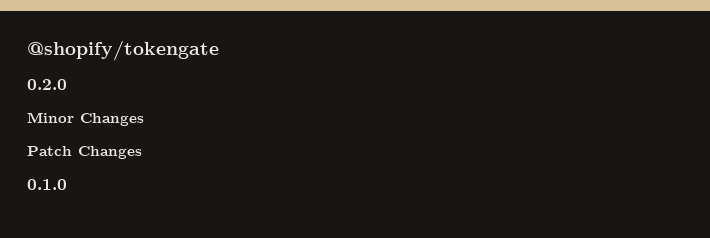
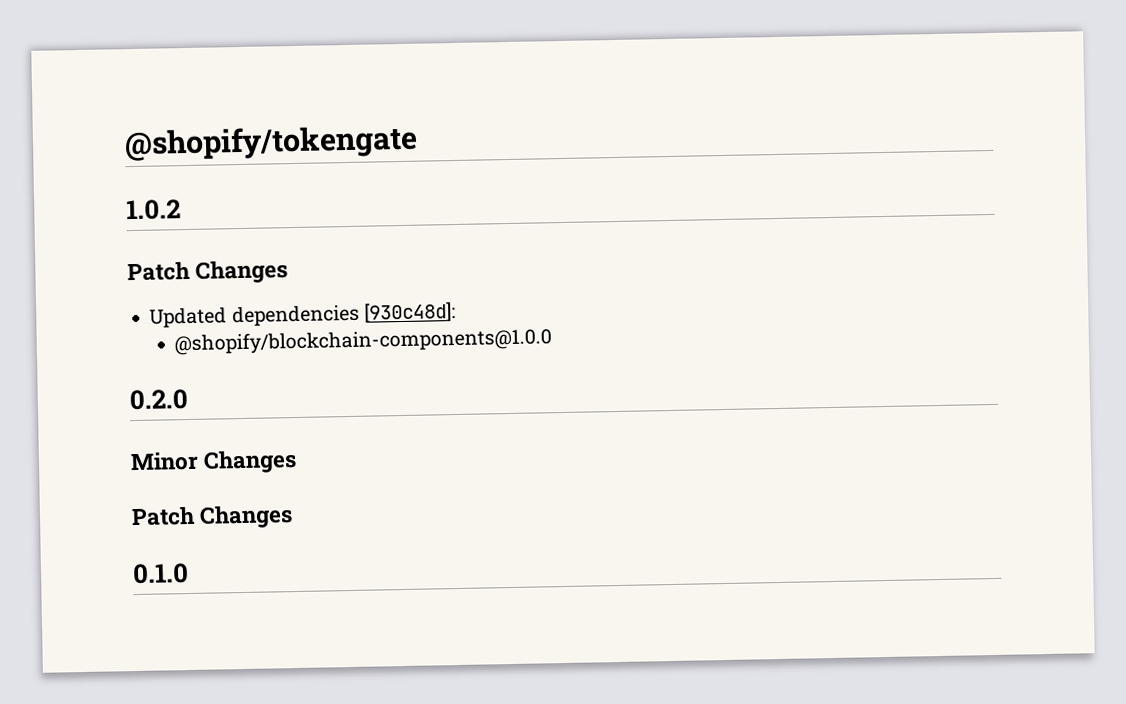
(219, 50) none -> [126,199,181,221] [127,259,289,284] [149,302,456,328] [174,327,553,356] // 1.0.2 // Patch Changes // Updated dependencies [930c48d]: // @shopify/blockchain-components@1.0.0

